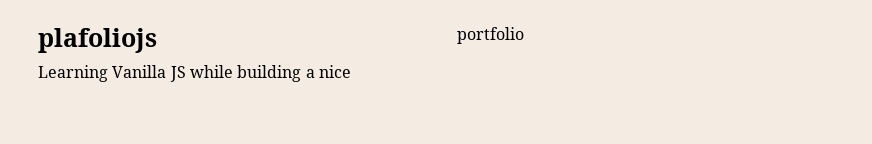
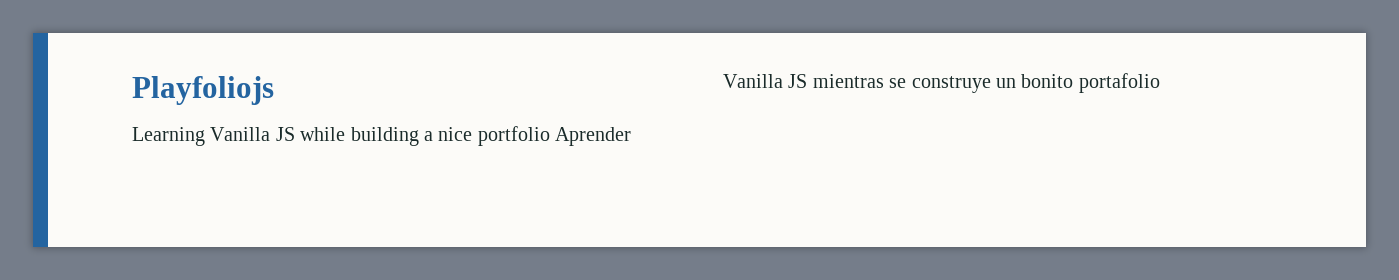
[38,28,157,53] plafoliojs -> [132,76,274,105] Playfoliojs
(524, 35) none -> [555,127,632,146] [723,73,1160,93] Aprender Vanilla JS mientras se construye un bonito portafolio

